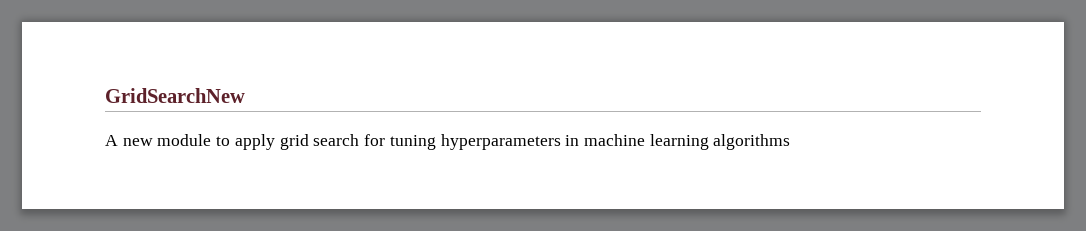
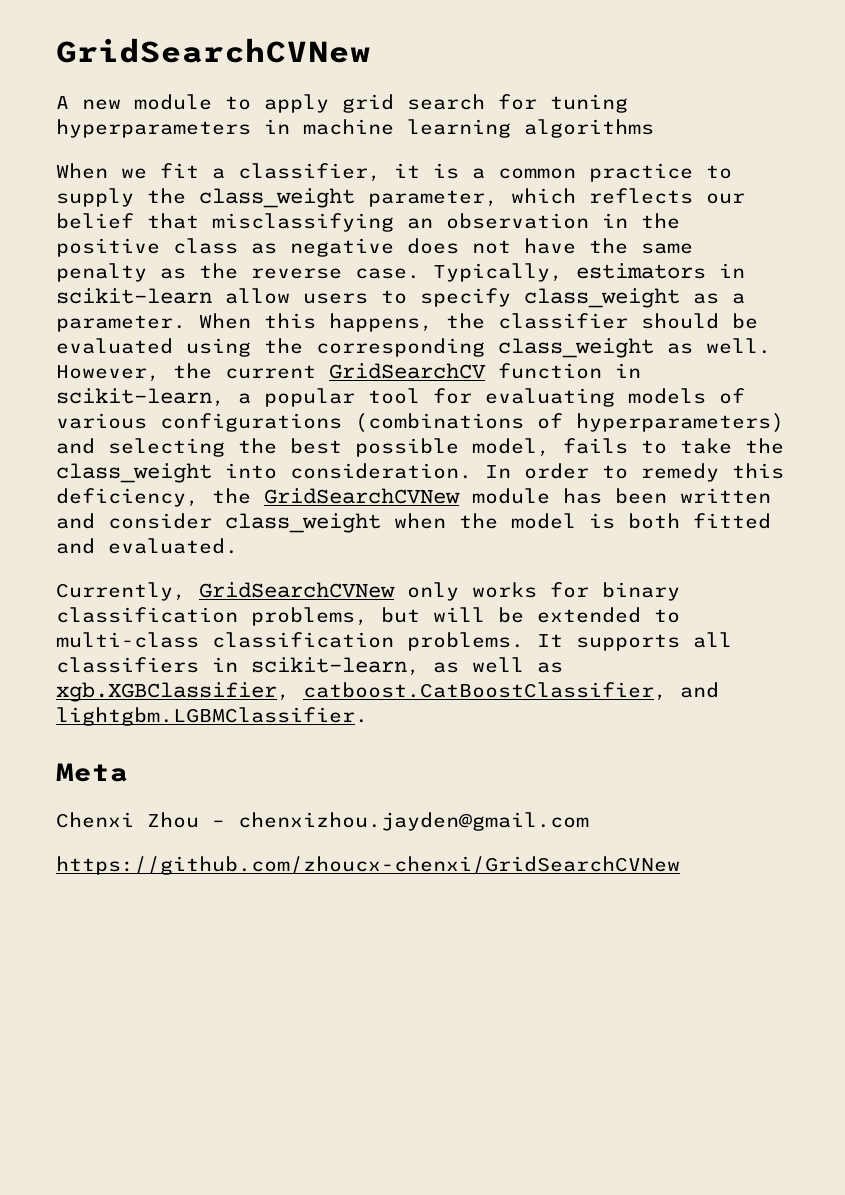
[105,88,245,103] GridSearchNew -> [56,38,371,63] GridSearchCVNew
(791, 142) none -> [56,163,732,182] [56,188,745,208] [56,213,680,232] [56,238,693,257] [56,263,745,282] [56,288,745,308] [56,313,758,332] [56,338,771,358] [56,363,641,382] [56,388,745,407] [56,413,784,433] [56,438,784,457] [56,463,784,483] [56,488,771,507] [56,513,771,533] [56,538,238,554] [56,582,680,601] [56,607,680,626] [56,632,732,651] [56,657,563,676] [56,682,719,702] [56,707,368,726] [56,763,128,782] [56,812,589,831] [56,856,680,875] // When we fit a classifier, it is a common practice to supply the class_weight parameter, which reflects our belief that misclassifying an observation in the positive class as negative does not have the same penalty as the reverse case. Typically, estimators in scikit-learn allow users to specify class_weight as a parameter. When this happens, the classifier should be evaluated using the corresponding class_weight as well. However, the current GridSearchCV function in scikit-learn, a popular tool for evaluating models of various configurations (combinations of hyperparameters) and selecting the best possible model, fails to take the class_weight into consideration. In order to remedy this deficiency, the GridSearchCVNew module has been written and consider class_weight when the model is both fitted and evaluated. // Currently, GridSearchCVNew only works for binary classification problems, but will be extended to multi-class classification problems. It supports all classifiers in scikit-learn, as well as xgb.XGBClassifier, catboost.CatBoostClassifier, and lightgbm.LGBMClassifier. // Meta // Chenxi Zhou – chenxizhou.jayden@gmail.com // https://github.com/zhoucx-chenxi/GridSearchCVNew

